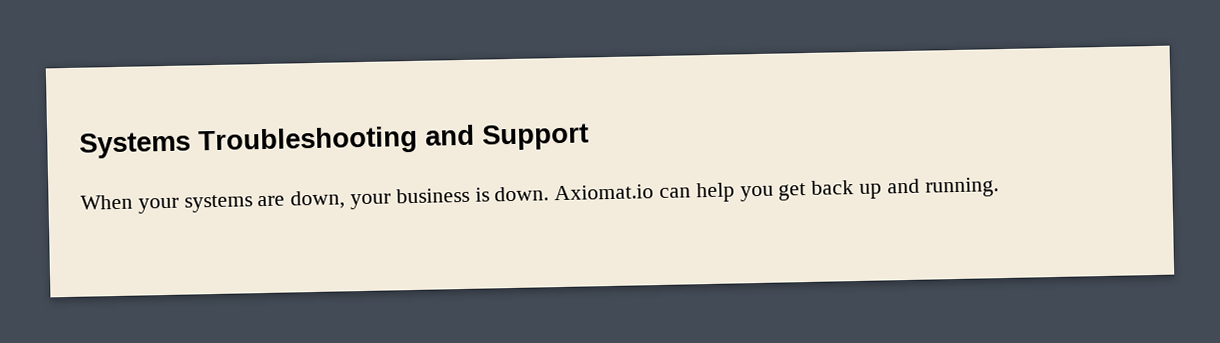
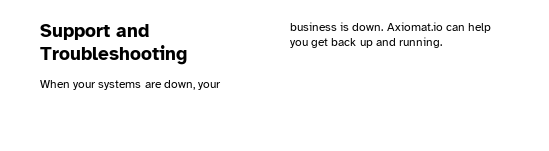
[79,131,191,159] Systems -> [40,24,149,40] Support and
[425,123,589,151] and Support -> (187, 55) none

